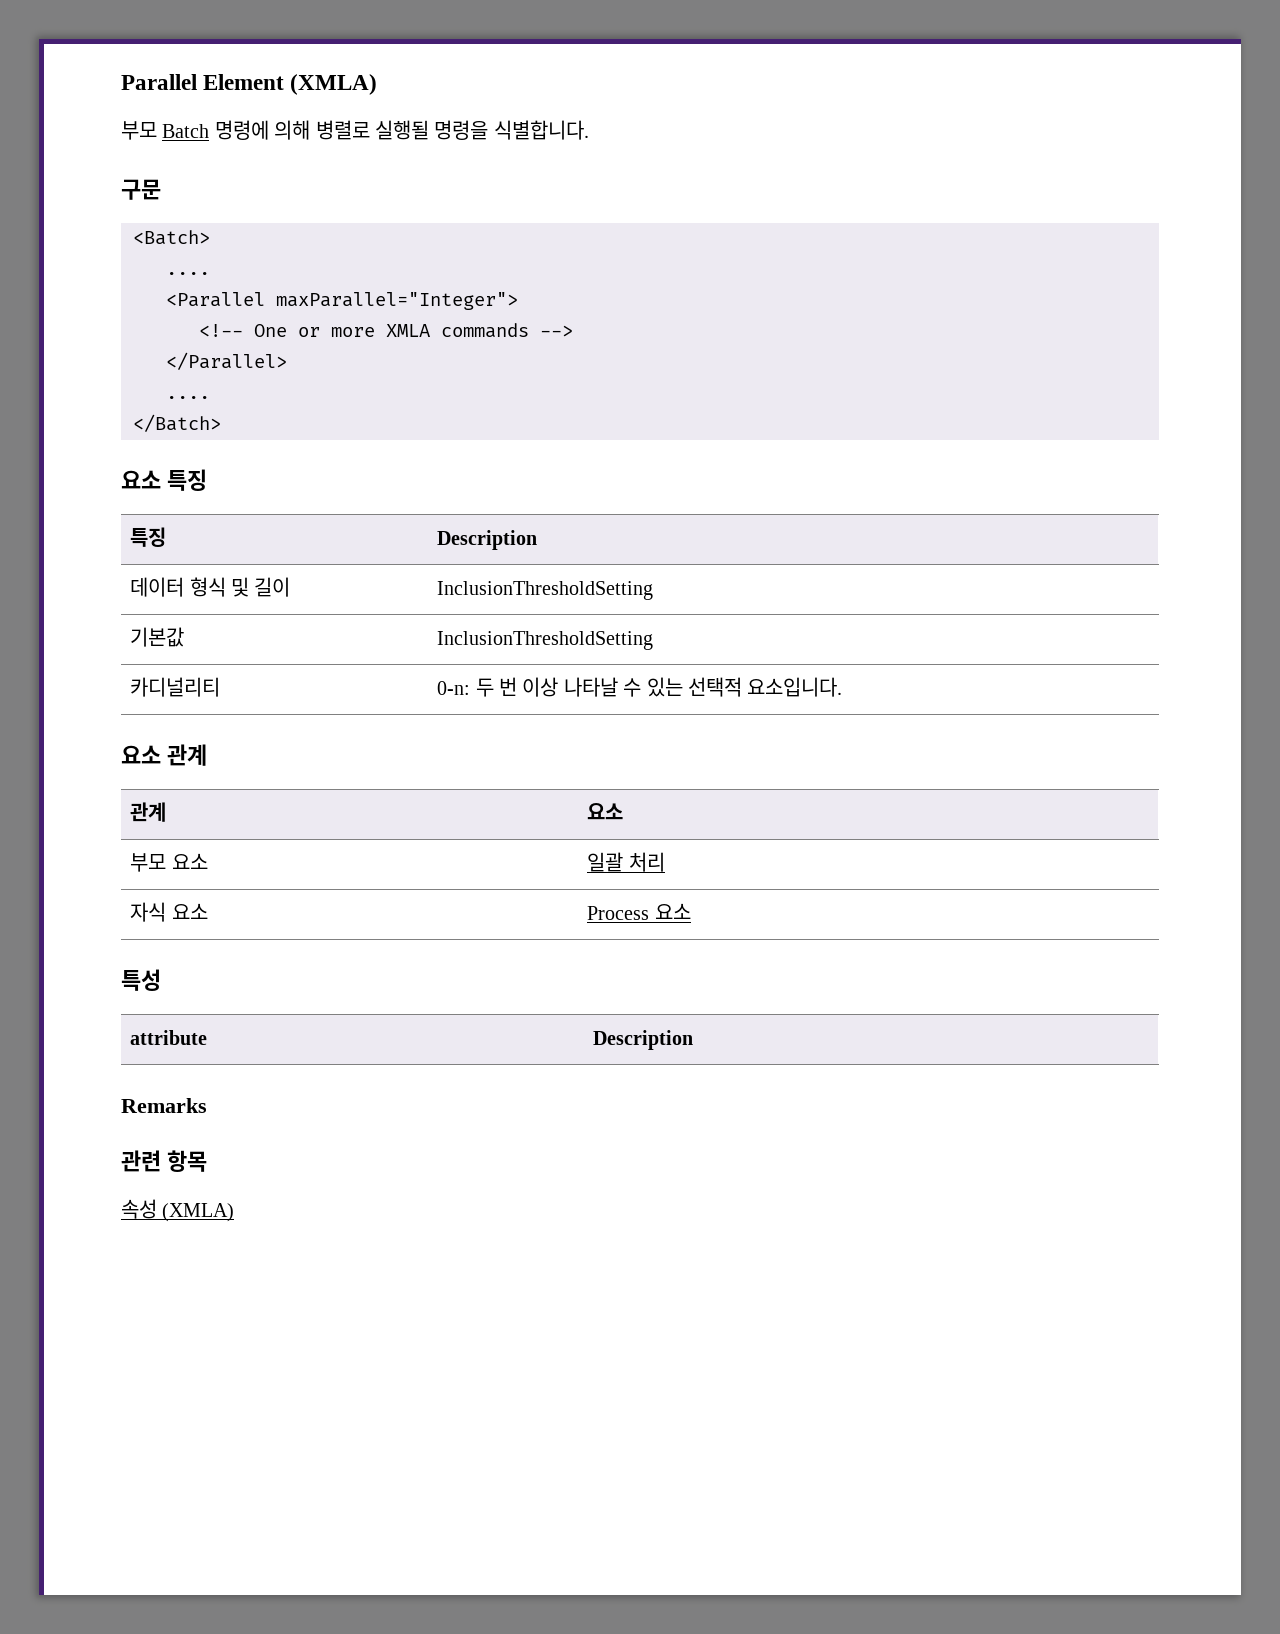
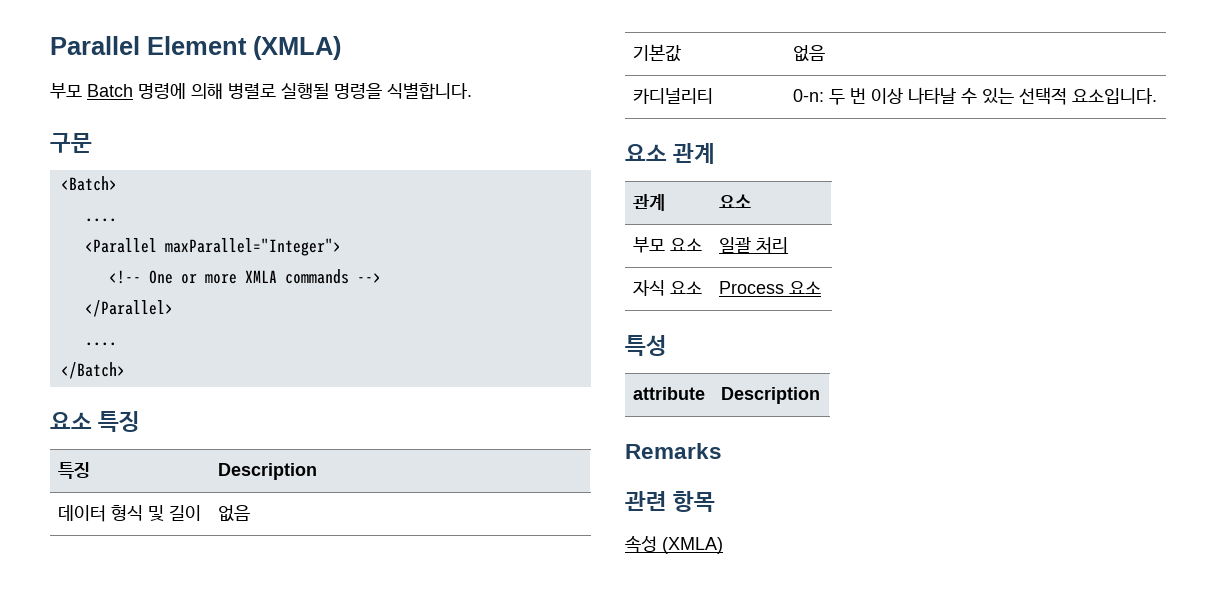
[437,581,654,600] InclusionThresholdSetting -> [217,505,250,522] 없음
[437,631,654,650] InclusionThresholdSetting -> [792,45,825,62] 없음

